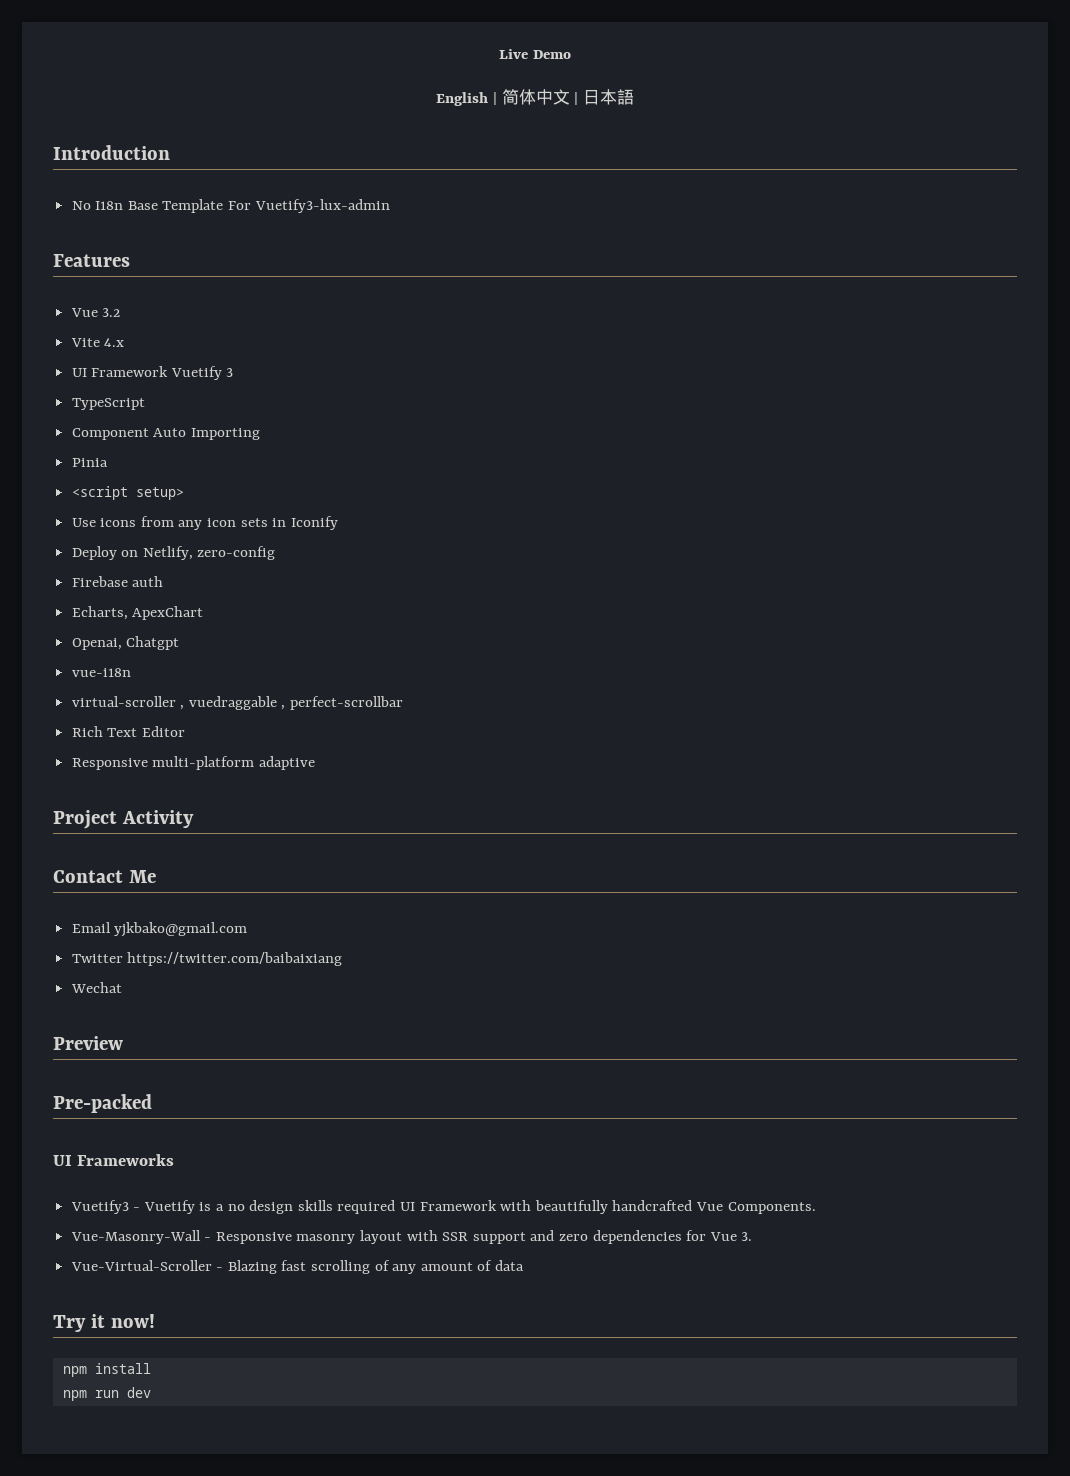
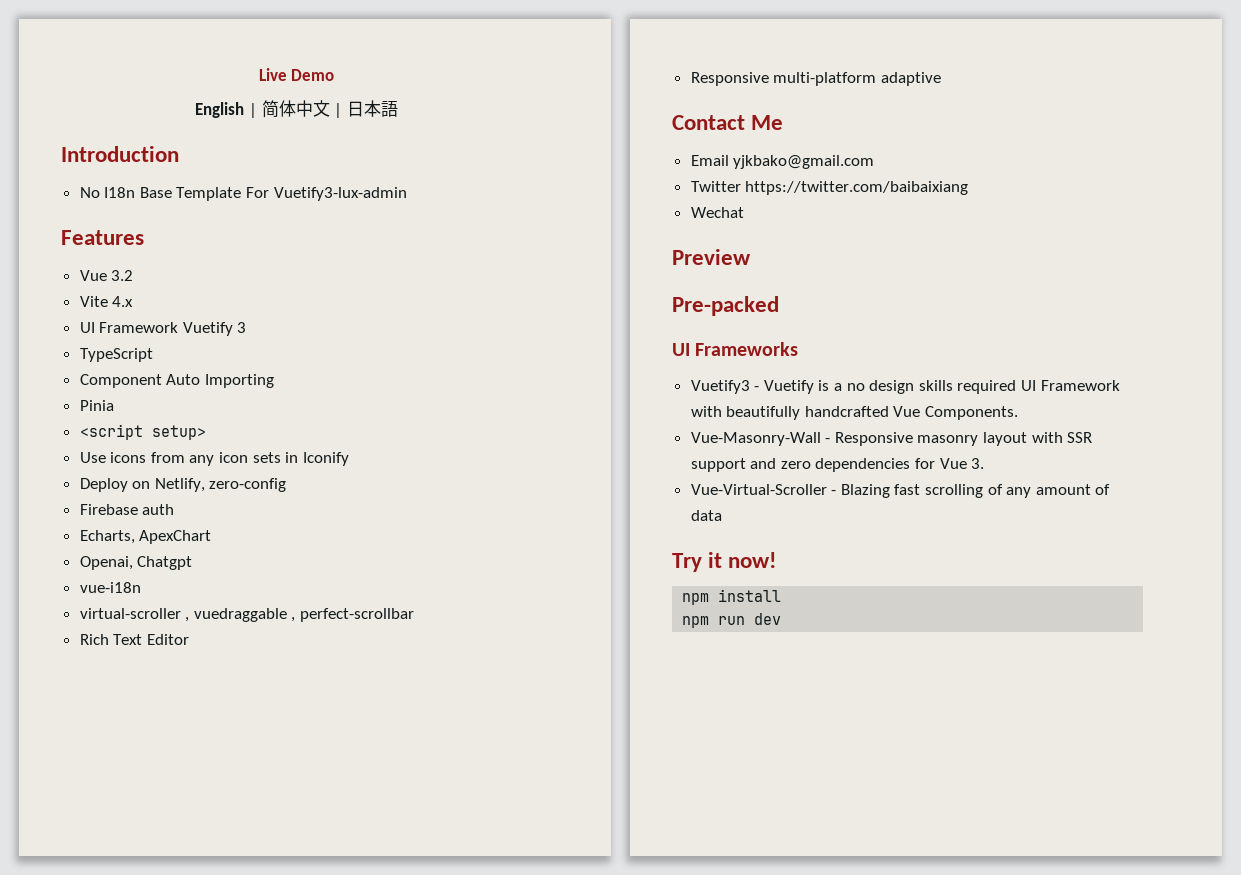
[53,810,194,829] // Project Activity -> (941, 79) none

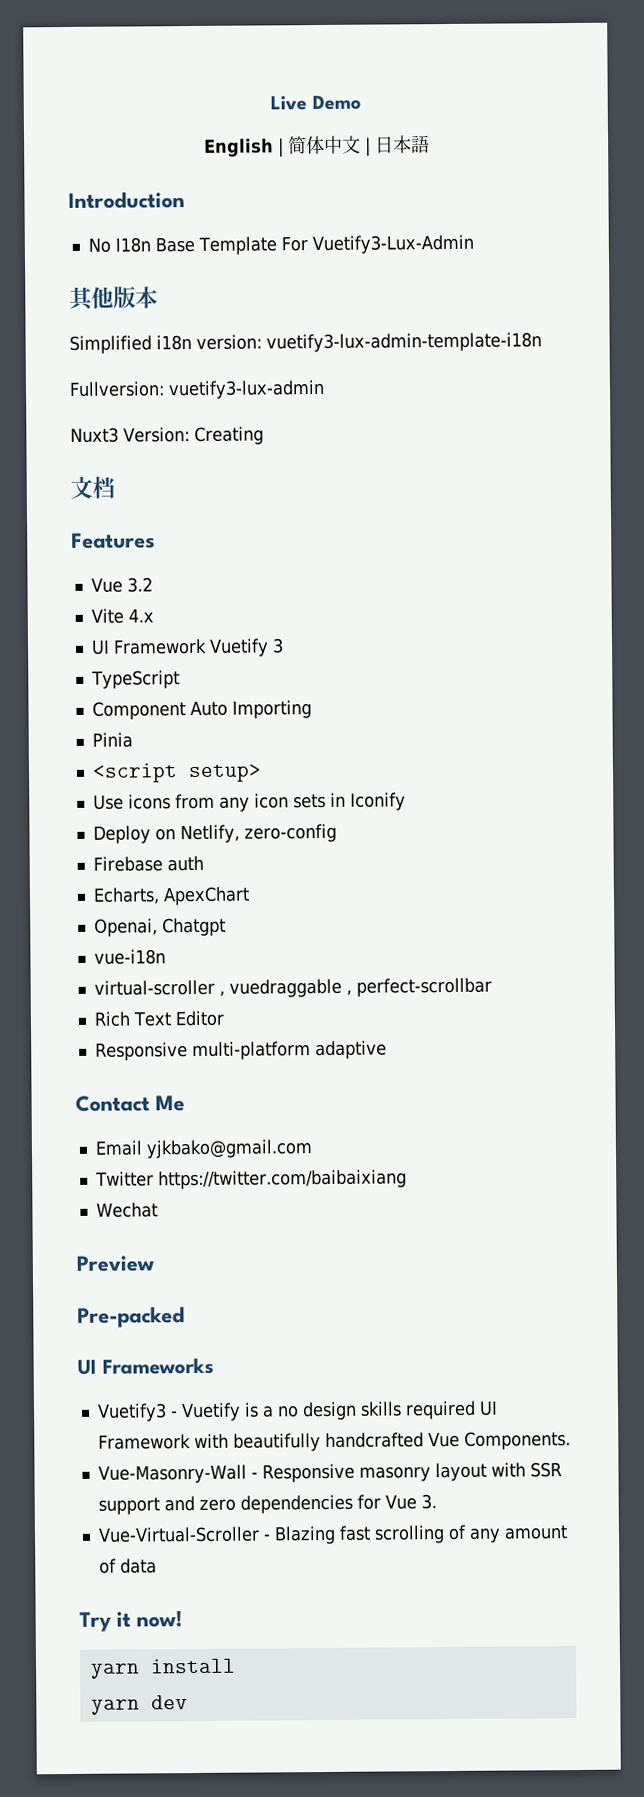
[273,187,407,201] Vuetify3-lux-admin -> [311,234,474,255] [69,286,158,311] [69,332,542,354] [69,379,325,400] [70,426,264,445] [70,476,115,499] Vuetify3-Lux-Admin // 其他版本 // Simplified i18n version: vuetify3-lux-admin-template-i18n // Fullversion: vuetify3-lux-admin // Nuxt3 Version: Creating // 文档
[682,593,710,605] npm -> [90,1663,140,1679] yarn
[682,616,746,628] npm run -> [90,1699,140,1715] yarn

